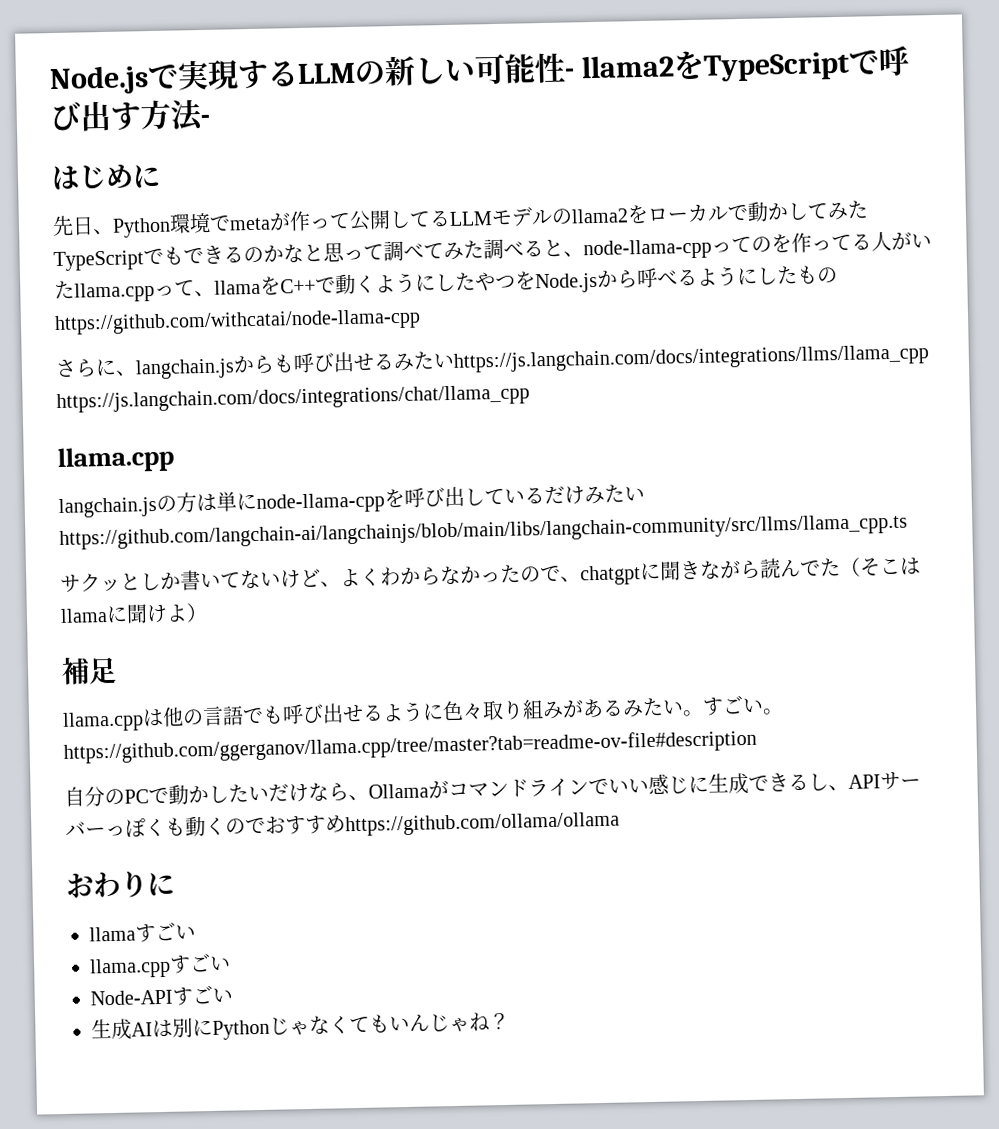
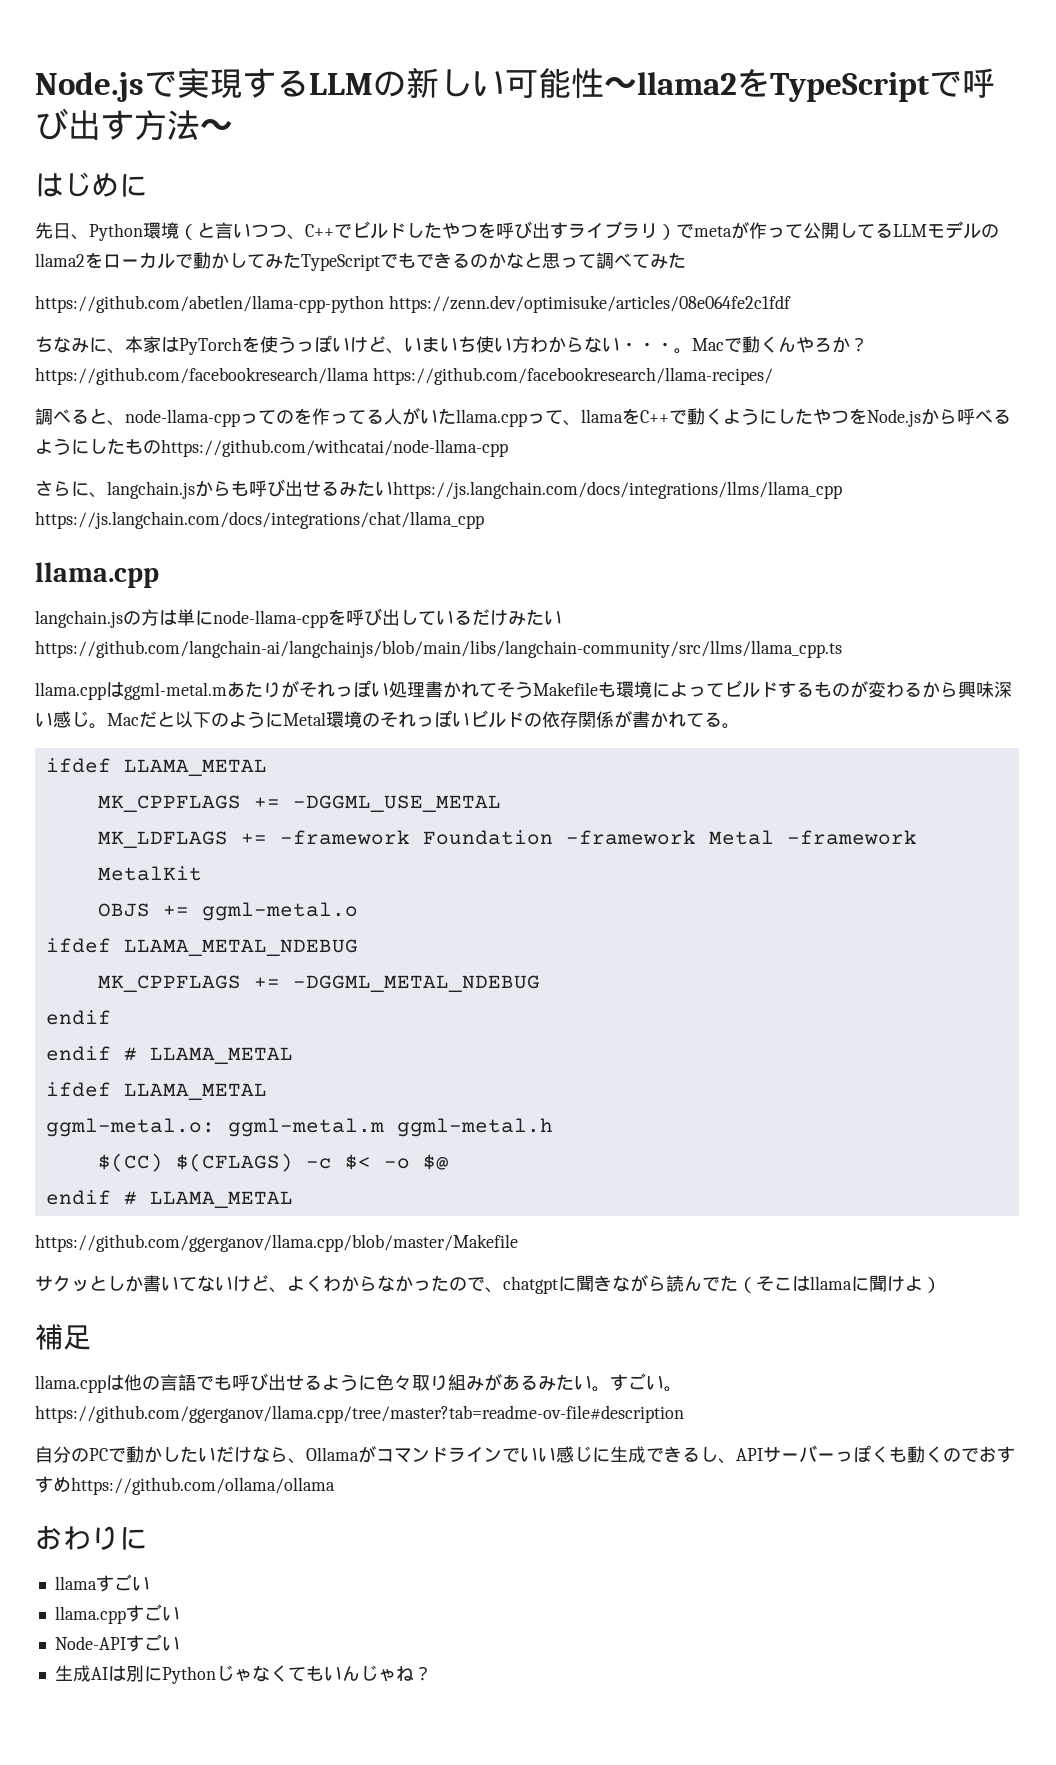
[564,68,575,79] - -> [604,77,637,95] 〜
[200,114,210,126] - -> [200,119,233,137] 〜
(211, 223) none -> [179,221,676,240] （と言いつつ、C++でビルドしたやつを呼び出すライブラリ）
(484, 249) none -> [35,295,791,313] [35,335,868,355] [35,367,773,385] // https://github.com/abetlen/llama-cpp-python https://zenn.dev/optimisuke/articles/08e064fe2c1fdf // ちなみに、本家はPyTorchを使うっぽいけど、いまいち使い方わからない・・・。Macで動くんやろか？https://github.com/facebookresearch/llama https://github.com/facebookresearch/llama-recipes/ //
(908, 531) none -> [35,680,1012,700] [35,710,740,729] [45,758,267,776] [97,795,501,812] [97,830,917,848] [97,866,202,881] [97,902,358,921] [45,938,358,956] [97,975,540,992] [45,1010,111,1025] [45,1046,293,1064] [45,1082,267,1100] [45,1118,553,1137] [97,1153,449,1172] [45,1190,293,1208] [35,1234,518,1252] // llama.cppはggml-metal.mあたりがそれっぽい処理書かれてそうMakefileも環境によってビルドするものが変わるから興味深い感じ。Macだと以下のようにMetal環境のそれっぽいビルドの依存関係が書かれてる。 // ifdef LLAMA_METAL // MK_CPPFLAGS += -DGGML_USE_METAL // MK_LDFLAGS += -framework Foundation -framework Metal -framework MetalKit // OBJS += ggml-metal.o // ifdef LLAMA_METAL_NDEBUG // MK_CPPFLAGS += -DGGML_METAL_NDEBUG // endif // endif # LLAMA_METAL // ifdef LLAMA_METAL // ggml-metal.o: ggml-metal.m ggml-metal.h // $(CC) $(CFLAGS) -c $< -o $@ // endif # LLAMA_METAL // https://github.com/ggerganov/llama.cpp/blob/master/Makefile

